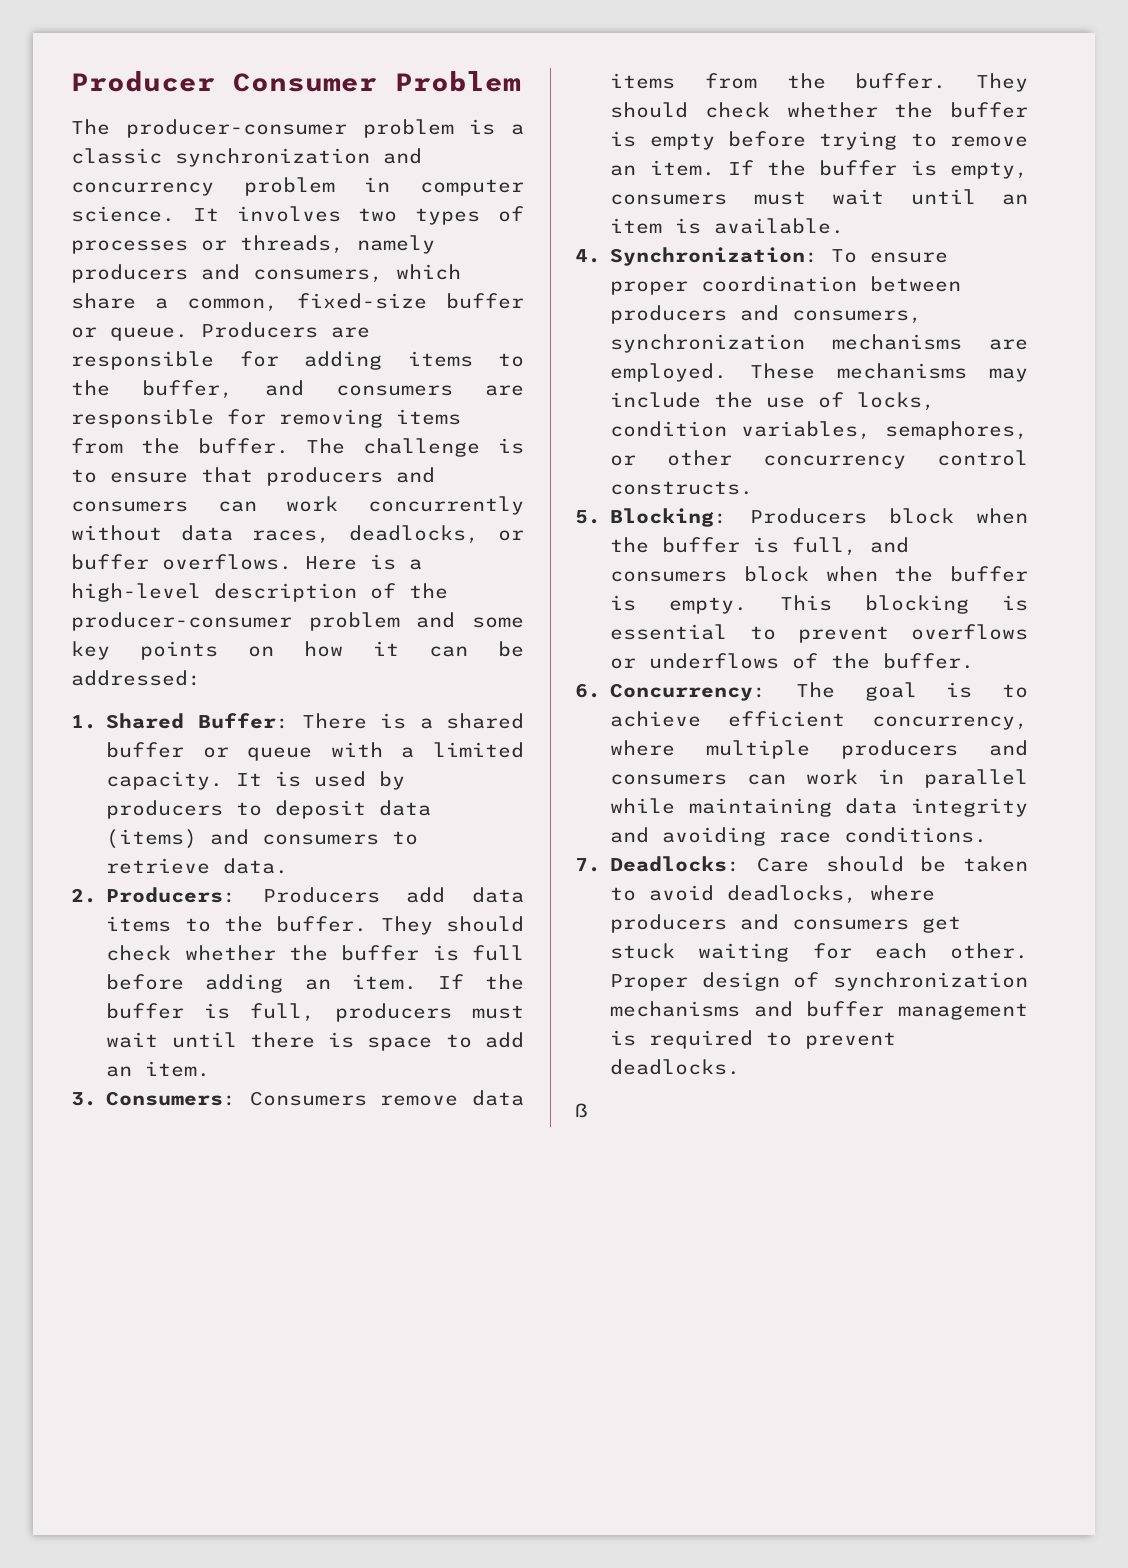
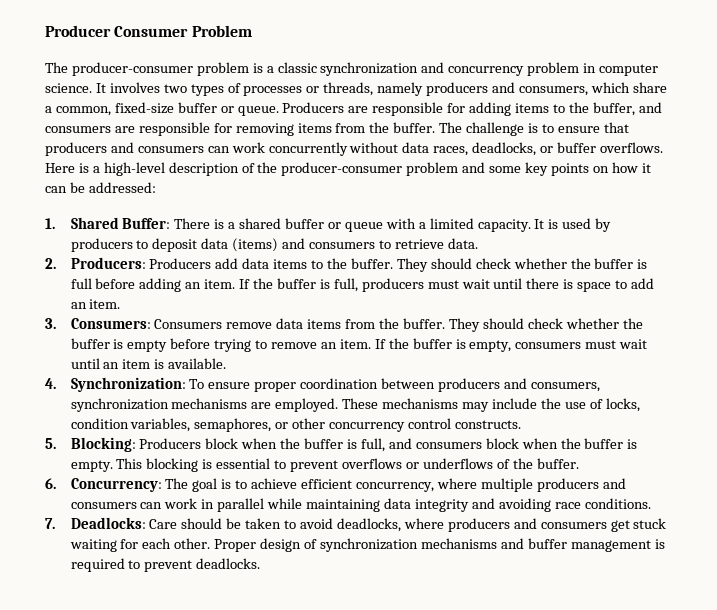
[575,1103,588,1118] // ß -> (261, 563) none

